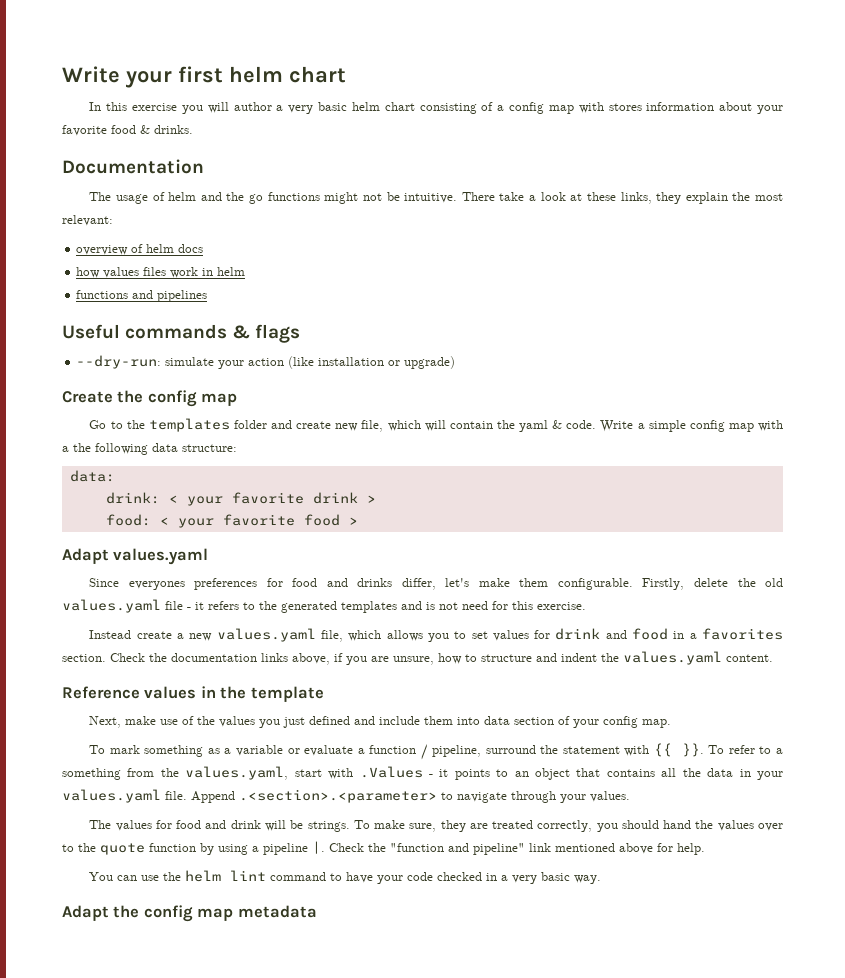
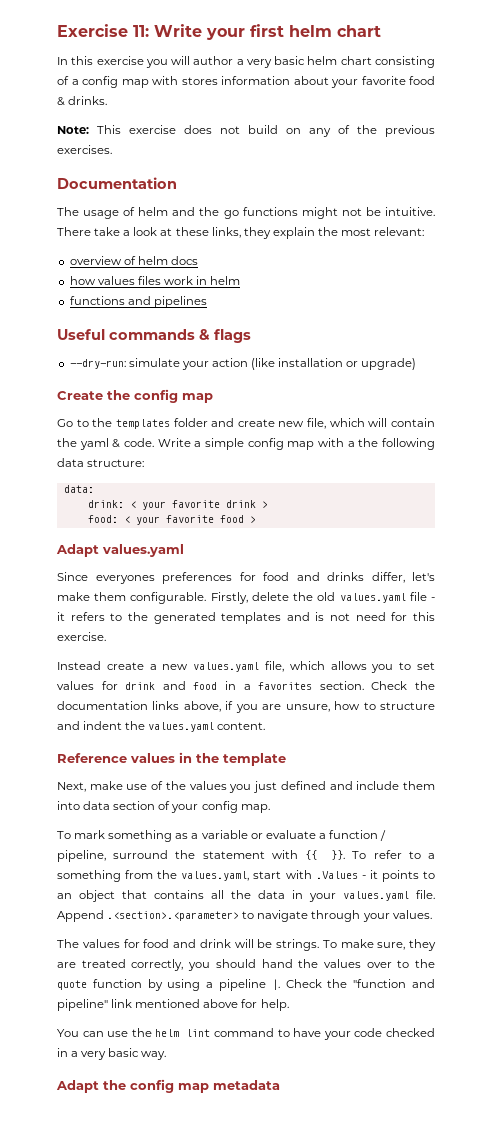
(62, 74) none -> [57,24,149,37] Exercise 11:
(193, 129) none -> [57,125,435,137] [57,145,112,154] // Note: This exercise does not build on any of the previous exercises.

